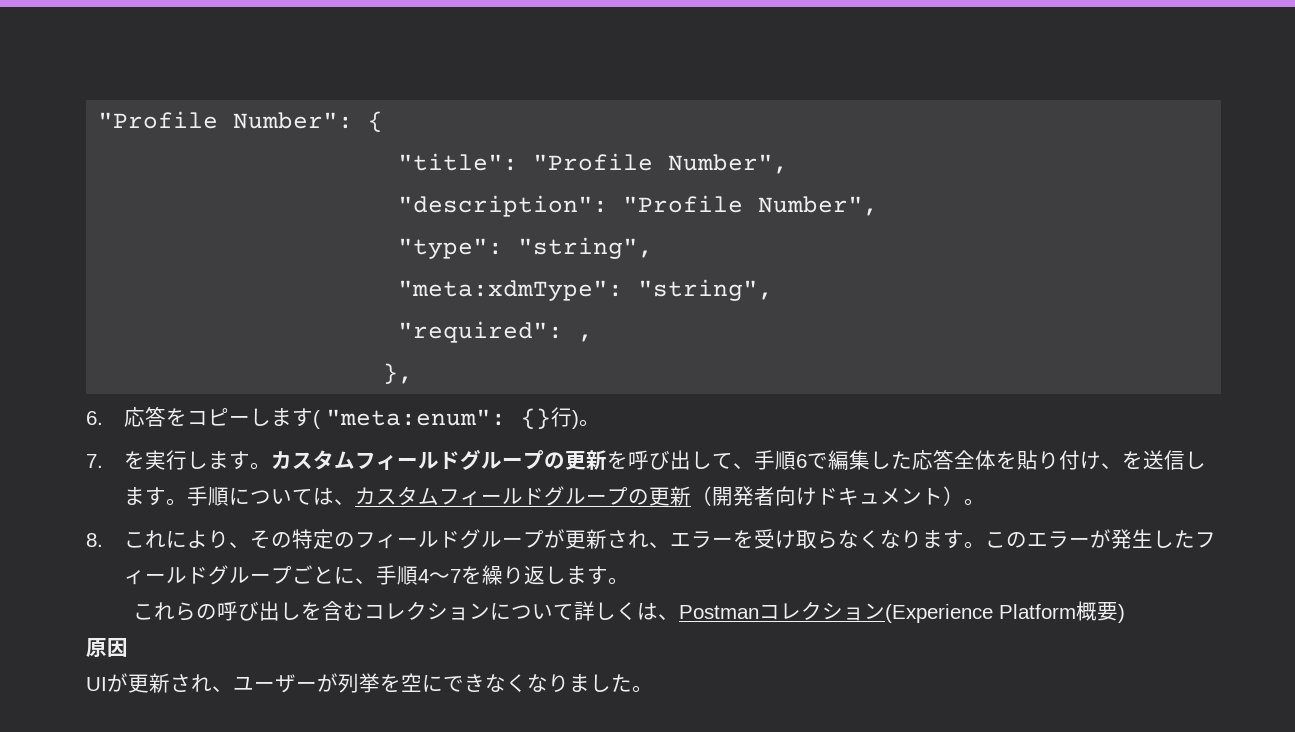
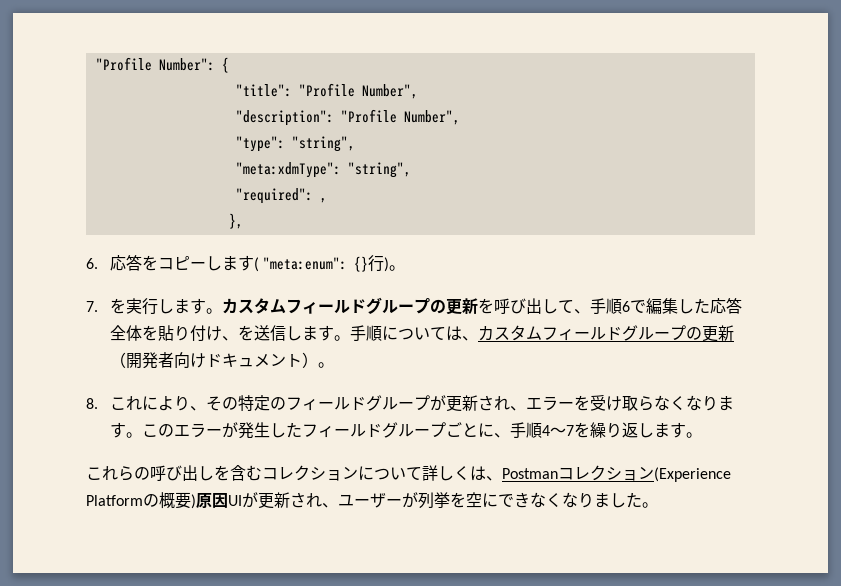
(1076, 611) none -> [143,494,159,507] の
(1125, 613) // -> (196, 501) none
(128, 647) // -> (228, 500) none

